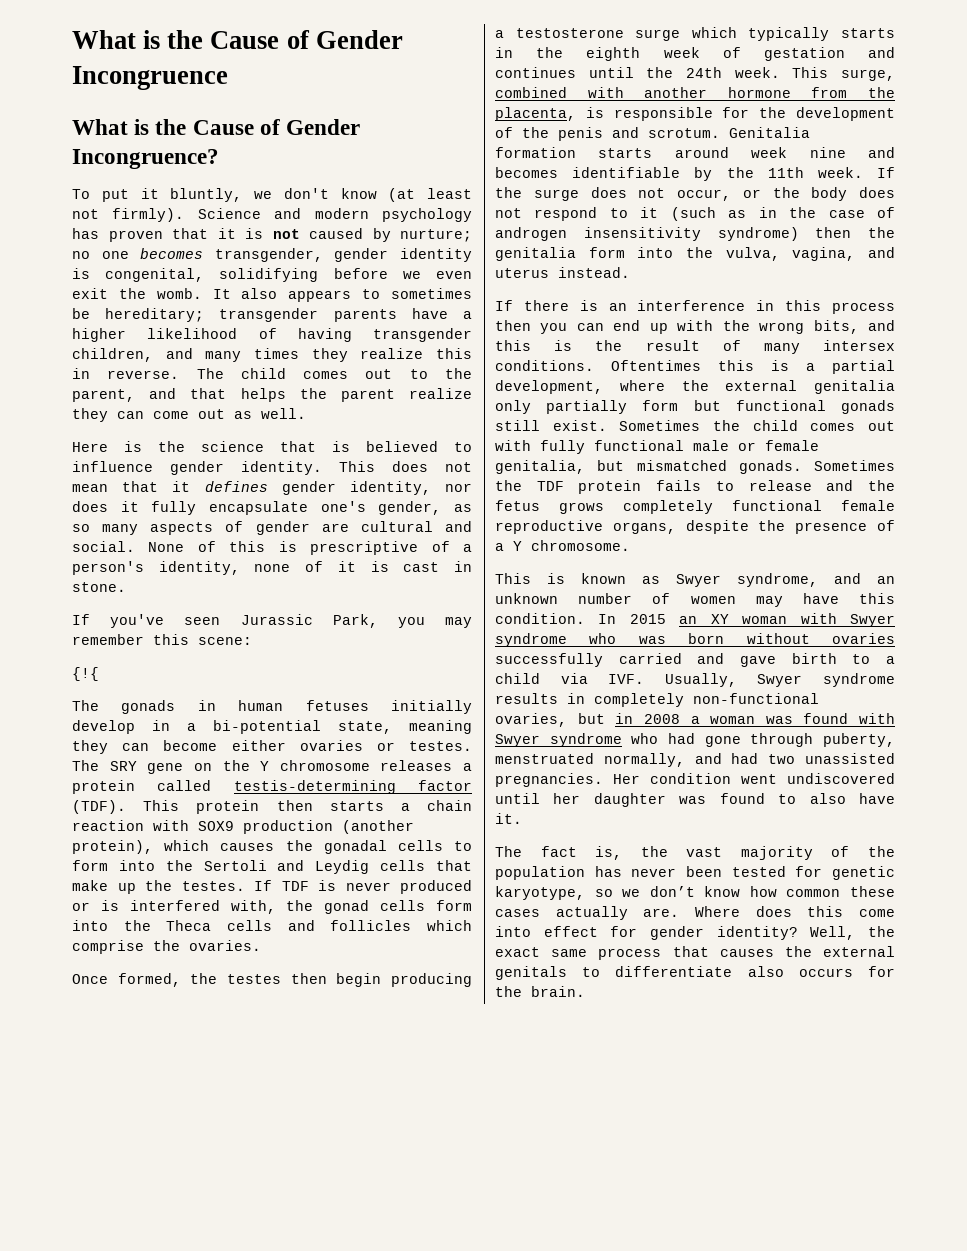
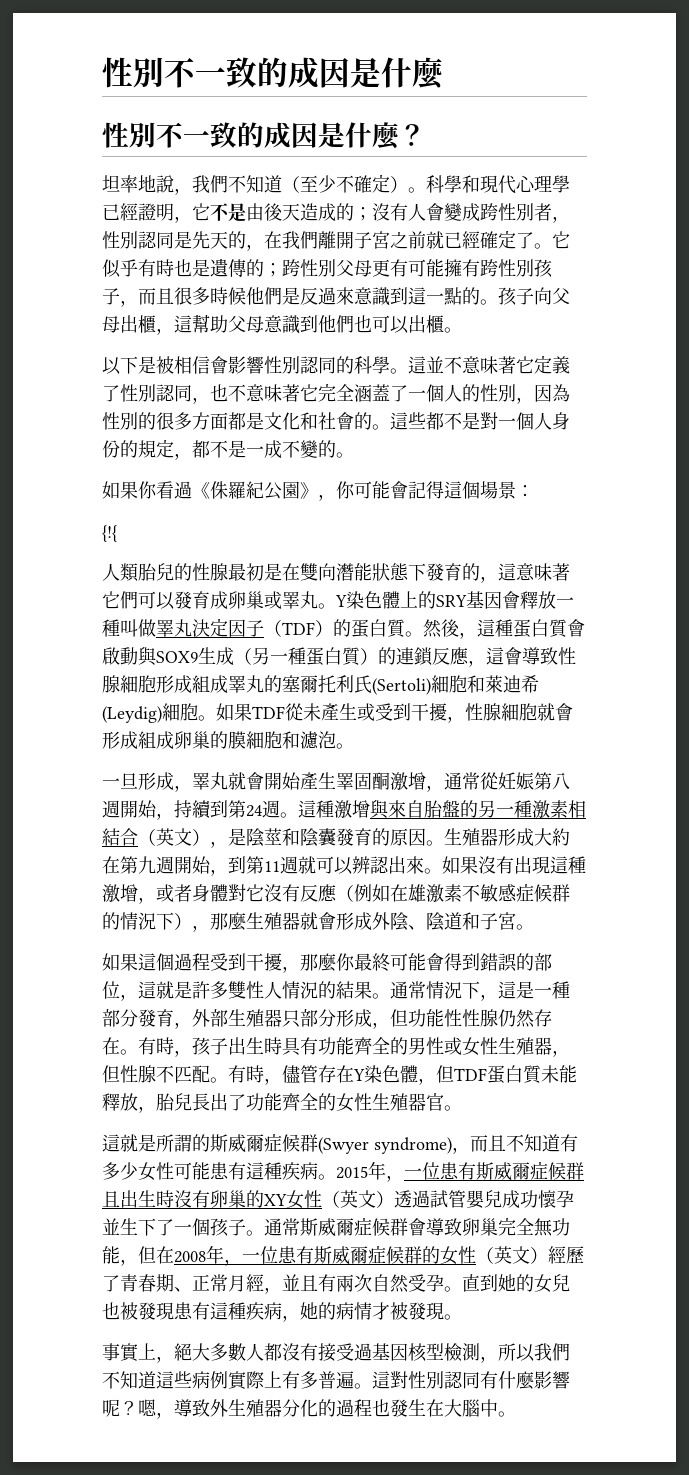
[72,30,403,49] [72,66,228,90] [72,119,361,135] [72,149,219,169] [72,188,472,202] [72,208,472,222] [72,228,472,242] [72,248,472,262] [72,268,472,282] [72,288,472,302] [72,308,472,322] [72,328,472,342] [72,348,472,362] [72,368,472,379] [72,388,472,402] [72,408,306,422] [72,441,472,452] [72,461,472,475] [72,481,472,495] [72,501,472,515] [72,521,472,535] [72,541,472,555] [72,561,473,575] [72,582,126,592] [72,614,472,628] [72,634,252,645] [72,667,99,681] [72,700,472,714] [72,720,472,734] [72,740,472,754] [72,760,472,774] [72,780,472,794] [72,800,472,814] [72,820,414,834] [72,840,472,854] [72,860,472,874] [72,880,472,894] [72,900,472,914] [72,920,472,931] [72,940,261,954] [72,973,472,987] [495,27,895,41] [495,47,895,61] [495,67,895,81] [495,87,895,98] [495,107,895,121] [495,127,810,141] [495,147,895,158] [495,167,895,181] [495,187,895,201] [495,207,895,221] [495,227,895,241] [495,247,895,261] [495,267,630,278] [495,300,895,314] [495,320,895,334] [495,340,895,354] [495,360,895,374] [495,380,895,394] [495,400,895,414] [495,420,895,431] [495,440,819,454] [495,460,895,474] [495,480,895,494] [495,500,895,514] [495,520,895,534] [495,540,630,551] [495,573,895,587] [495,593,895,607] [495,613,895,627] [495,633,895,647] [495,653,895,667] [495,673,895,687] [495,693,819,707] [495,713,895,727] [495,733,895,747] [495,753,895,767] [495,773,895,787] [495,793,895,807] [495,813,522,824] [495,846,895,860] [495,866,895,880] [495,886,895,900] [495,906,895,920] [495,926,895,940] [495,946,895,960] [495,966,895,980] [495,986,585,997] What is the Cause of Gender Incongruence // What is the Cause of Gender Incongruence? // To put it bluntly, we don't know (at least not firmly). Science and modern psychology has proven that it is not caused by nurture; no one becomes transgender, gender identity is congenital, solidifying before we even exit the womb. It also appears to sometimes be hereditary; transgender parents have a higher likelihood of having transgender children, and many times they realize this in reverse. The child comes out to the parent, and that helps the parent realize they can come out as well. // Here is the science that is believed to influence gender identity. This does not mean that it defines gender identity, nor does it fully encapsulate one's gender, as so many aspects of gender are cultural and social. None of this is prescriptive of a person's identity, none of it is cast in stone. // If you've seen Jurassic Park, you may remember this scene: // {!{ // The gonads in human fetuses initially develop in a bi-potential state, meaning they can become either ovaries or testes. The SRY gene on the Y chromosome releases a protein called testis-determining factor (TDF). This protein then starts a chain reaction with SOX9 production (another protein), which causes the gonadal cells to form into the Sertoli and Leydig cells that make up the testes. If TDF is never produced or is interfered with, the gonad cells form into the Theca cells and follicles which comprise the ovaries. // Once formed, the testes then begin producing a testosterone surge which typically starts in the eighth week of gestation and continues until the 24th week. This surge, combined with another hormone from the placenta, is responsible for the development of the penis and scrotum. Genitalia formation starts around week nine and becomes identifiable by the 11th week. If the surge does not occur, or the body does not respond to it (such as in the case of androgen insensitivity syndrome) then the genitalia form into the vulva, vagina, and uterus instead. // If there is an interference in this process then you can end up with the wrong bits, and this is the result of many intersex conditions. Oftentimes this is a partial development, where the external genitalia only partially form but functional gonads still exist. Sometimes the child comes out with fully functional male or female genitalia, but mismatched gonads. Sometimes the TDF protein fails to release and the fetus grows completely functional female reproductive organs, despite the presence of a Y chromosome. // This is known as Swyer syndrome, and an unknown number of women may have this condition. In 2015 an XY woman with Swyer syndrome who was born without ovaries successfully carried and gave birth to a child via IVF. Usually, Swyer syndrome results in completely non-functional ovaries, but in 2008 a woman was found with Swyer syndrome who had gone through puberty, menstruated normally, and had two unassisted pregnancies. Her condition went undiscovered until her daughter was found to also have it. // The fact is, the vast majority of the population has never been tested for genetic karyotype, so we don’t know how common these cases actually are. Where does this come into effect for gender identity? Well, the exact same process that causes the external genitals to differentiate also occurs for the brain. -> [102,57,443,89] [102,122,426,149] [102,174,570,195] [102,203,570,223] [102,230,570,251] [102,258,553,278] [102,287,570,307] [102,314,462,335] [102,355,570,375] [102,383,570,404] [102,412,570,430] [102,439,354,460] [102,481,534,501] [102,525,117,542] [102,563,570,583] [102,591,574,610] [102,618,585,639] [102,646,576,667] [102,675,539,695] [102,703,573,723] [102,731,354,749] [102,772,570,792] [102,799,586,820] [102,828,570,848] [102,856,586,876] [102,884,570,904] [102,912,534,932] [102,953,552,973] [102,981,570,1001] [102,1009,552,1029] [102,1037,570,1057] [102,1065,577,1085] [102,1093,462,1113] [102,1134,578,1154] [102,1161,584,1182] [102,1190,574,1209] [102,1217,570,1237] [102,1245,584,1266] [102,1274,570,1294] [102,1302,462,1322] [102,1343,570,1363] [102,1371,570,1390] [102,1399,516,1419] 性別不一致的成因是什麼 // 性別不一致的成因是什麼？ // 坦率地說，我們不知道（至少不確定）。科學和現代心理學已經證明，它不是由後天造成的；沒有人會變成跨性別者，性別認同是先天的，在我們離開子宮之前就已經確定了。它似乎有時也是遺傳的；跨性別父母更有可能擁有跨性別孩子，而且很多時候他們是反過來意識到這一點的。孩子向父母出櫃，這幫助父母意識到他們也可以出櫃。 // 以下是被相信會影響性別認同的科學。這並不意味著它定義了性別認同，也不意味著它完全涵蓋了一個人的性別，因為性別的很多方面都是文化和社會的。這些都不是對一個人身份的規定，都不是一成不變的。 // 如果你看過《侏羅紀公園》，你可能會記得這個場景： // {!{ // 人類胎兒的性腺最初是在雙向潛能狀態下發育的，這意味著它們可以發育成卵巢或睪丸。Y染色體上的SRY基因會釋放一種叫做睪丸決定因子（TDF）的蛋白質。然後，這種蛋白質會啟動與SOX9生成（另一種蛋白質）的連鎖反應，這會導致性腺細胞形成組成睪丸的塞爾托利氏(Sertoli)細胞和萊迪希(Leydig)細胞。如果TDF從未產生或受到干擾，性腺細胞就會形成組成卵巢的膜細胞和濾泡。 // 一旦形成，睪丸就會開始產生睪固酮激增，通常從妊娠第八週開始，持續到第24週。這種激增與來自胎盤的另一種激素相結合（英文），是陰莖和陰囊發育的原因。生殖器形成大約在第九週開始，到第11週就可以辨認出來。如果沒有出現這種激增，或者身體對它沒有反應（例如在雄激素不敏感症候群的情況下），那麼生殖器就會形成外陰、陰道和子宮。 // 如果這個過程受到干擾，那麼你最終可能會得到錯誤的部位，這就是許多雙性人情況的結果。通常情況下，這是一種部分發育，外部生殖器只部分形成，但功能性性腺仍然存在。有時，孩子出生時具有功能齊全的男性或女性生殖器，但性腺不匹配。有時，儘管存在Y染色體，但TDF蛋白質未能釋放，胎兒長出了功能齊全的女性生殖器官。 // 這就是所謂的斯威爾症候群(Swyer syndrome)，而且不知道有多少女性可能患有這種疾病。2015年，一位患有斯威爾症候群且出生時沒有卵巢的XY女性（英文）透過試管嬰兒成功懷孕並生下了一個孩子。通常斯威爾症候群會導致卵巢完全無功能，但在2008年，一位患有斯威爾症候群的女性（英文）經歷了青春期、正常月經，並且有兩次自然受孕。直到她的女兒也被發現患有這種疾病，她的病情才被發現。 // 事實上，絕大多數人都沒有接受過基因核型檢測，所以我們不知道這些病例實際上有多普遍。這對性別認同有什麼影響呢？嗯，導致外生殖器分化的過程也發生在大腦中。

